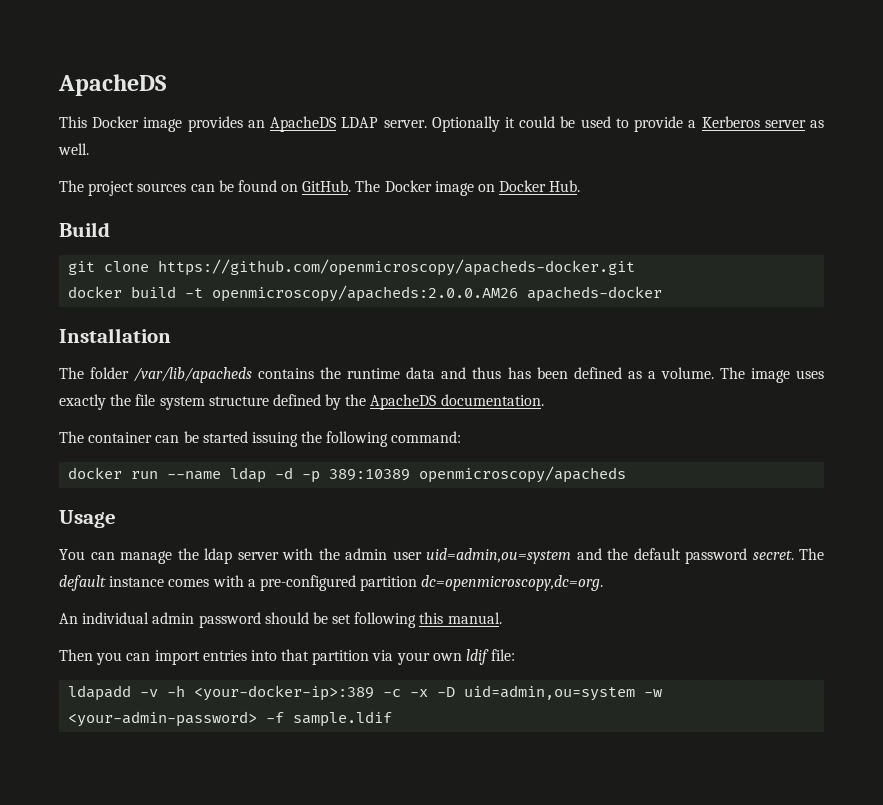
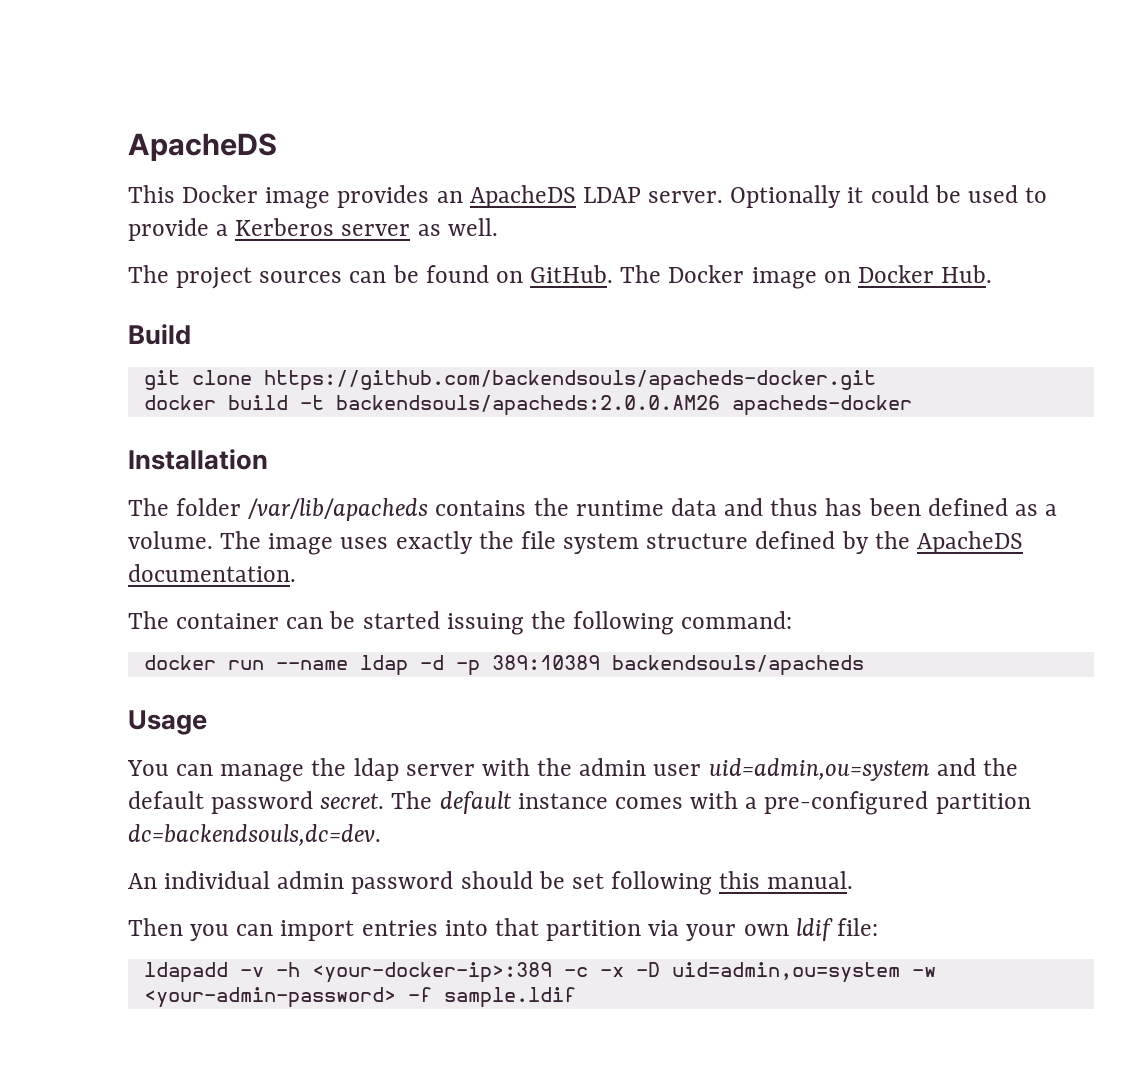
[158,259,636,276] https://github.com/openmicroscopy/apacheds-docker.git -> [263,370,876,391] https://github.com/backendsouls/apacheds-docker.git
[212,285,519,302] openmicroscopy/apacheds:2.0.0.AM26 -> [335,395,720,416] backendsouls/apacheds:2.0.0.AM26
[419,466,627,483] openmicroscopy/apacheds -> [611,655,864,676] backendsouls/apacheds
[421,575,604,591] dc=openmicroscopy,dc=org. -> [128,824,381,846] dc=backendsouls,dc=dev.

